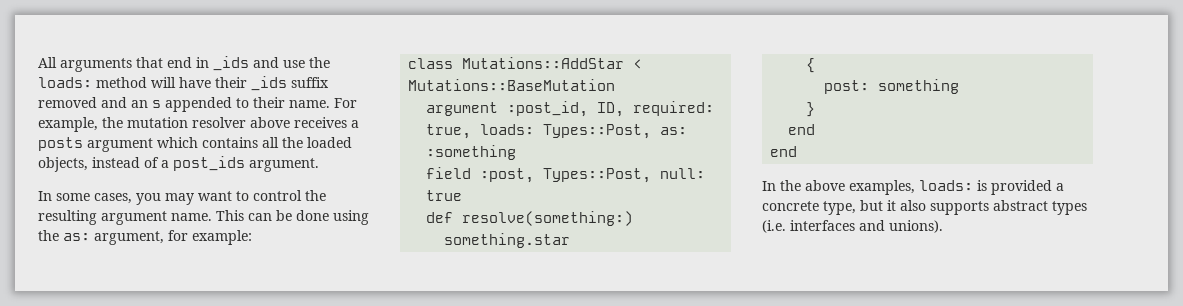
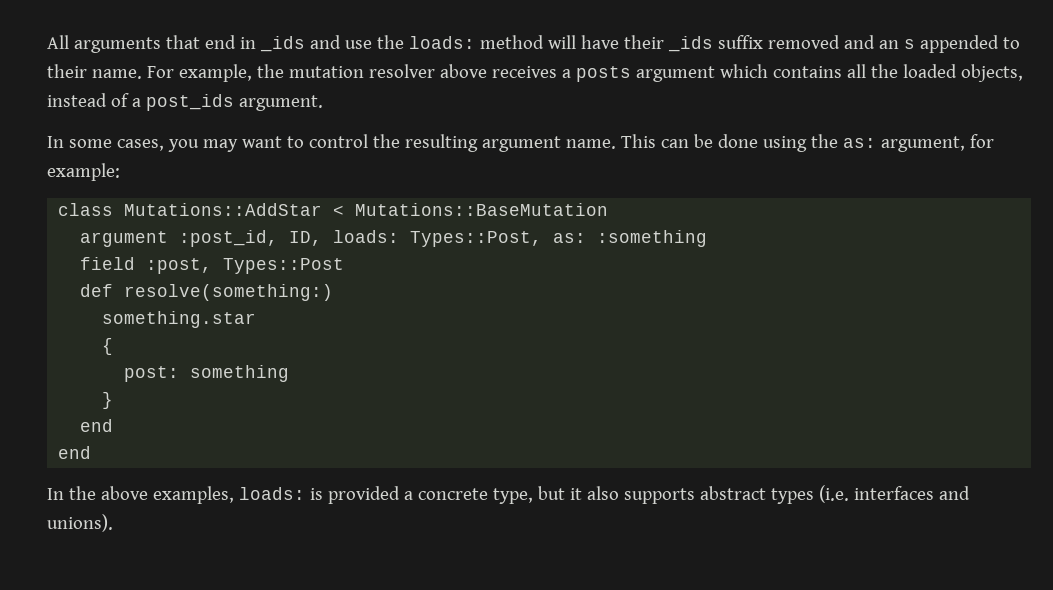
[633,101,715,116] [426,124,472,139] required: true, -> (323, 238) none
[543,168,706,183] [426,190,463,201] Types::Post, null: true -> [223,258,345,274] Types::Post

